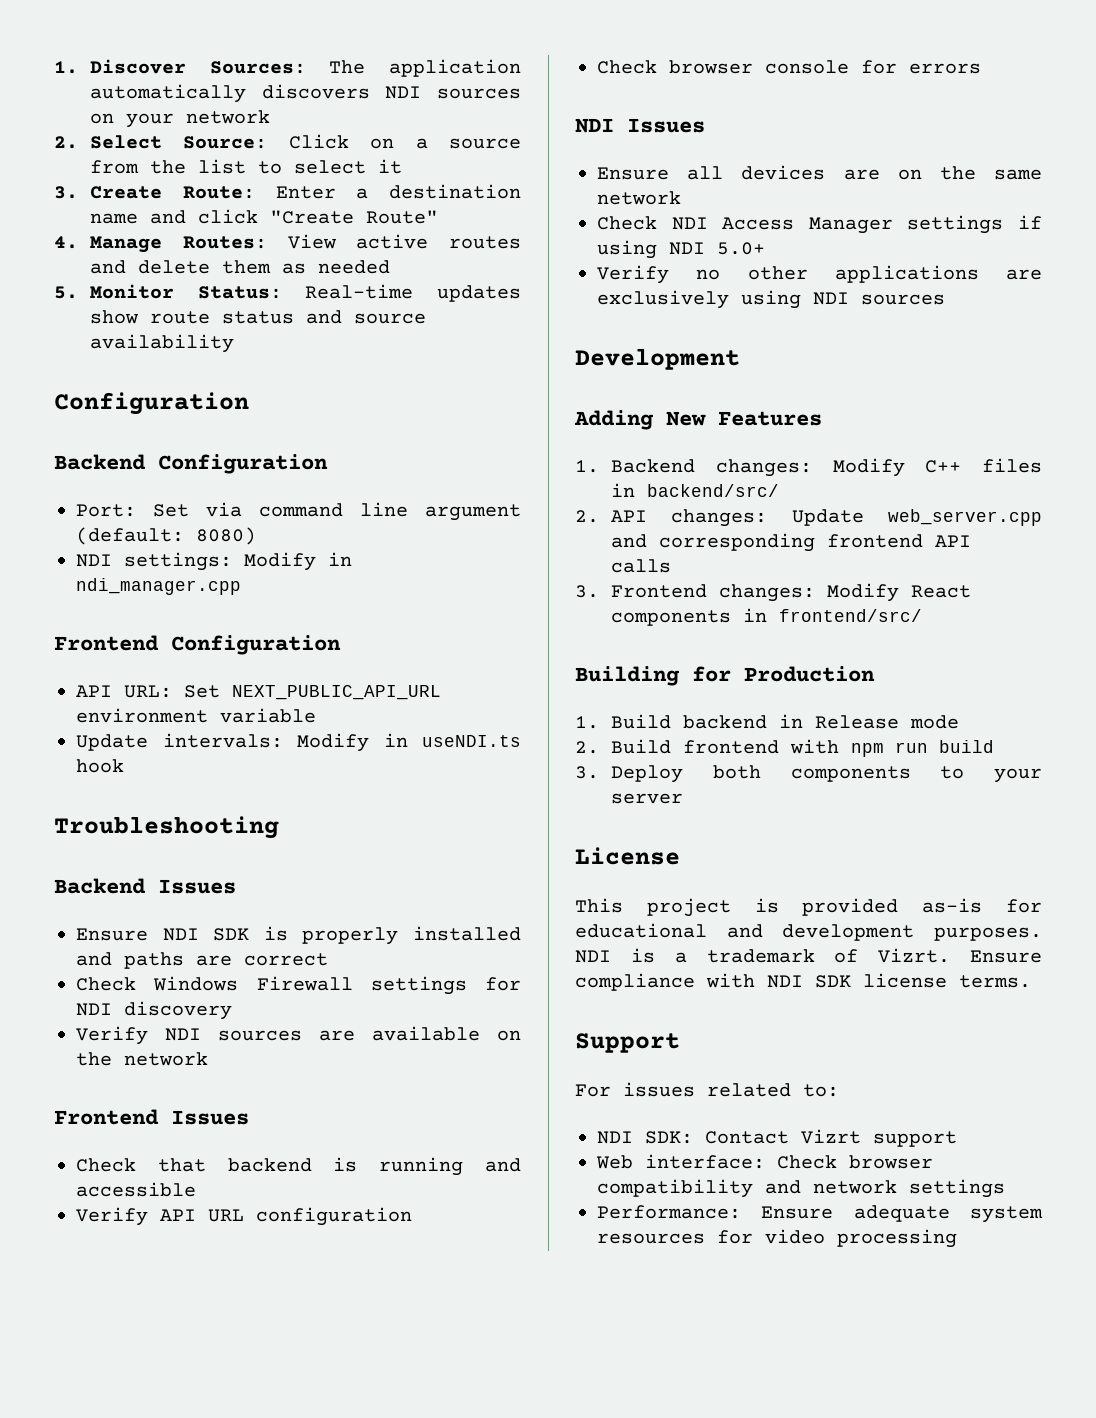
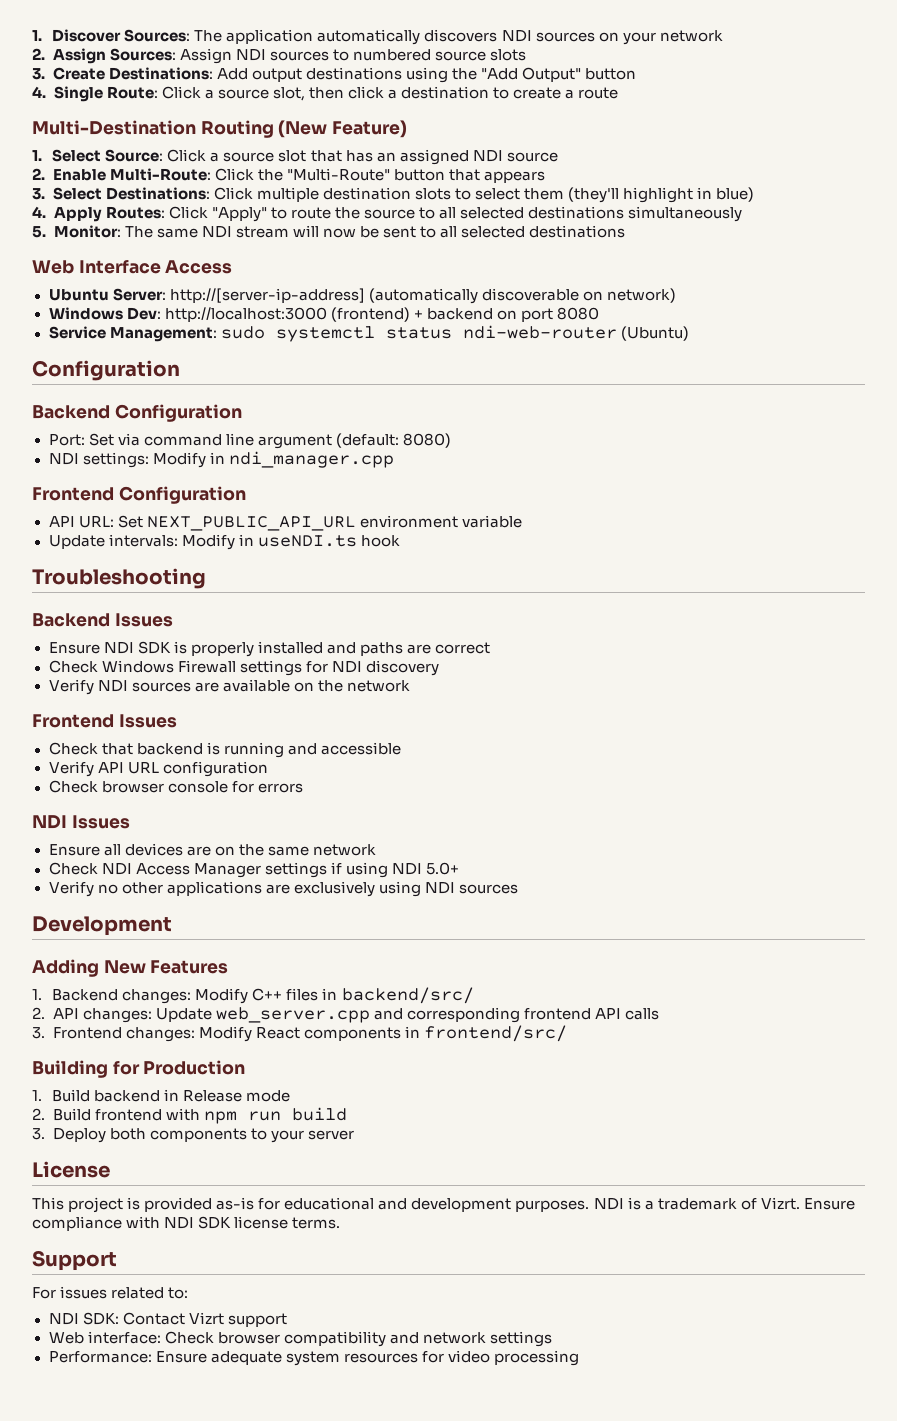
(78, 142) none -> [52,48,526,64] [32,67,636,83] [32,86,619,102] [32,120,408,138] [32,150,42,161] Assign Sources: Assign NDI sources to numbered source slots // 3. Create Destinations: Add output destinations using the "Add Output" button // 4. Single Route: Click a source slot, then click a destination to create a route // Multi-Destination Routing (New Feature) // 1.
[370,138,521,149] [90,159,403,174] [54,184,521,199] [90,209,439,224] [54,234,521,253] [90,260,391,274] [54,284,521,302] [90,310,427,324] [90,334,235,353] on a source from the list to select it // 3. Create Route: Enter a destination name and click "Create Route" // 4. Manage Routes: View active routes and delete them as needed // 5. Monitor Status: Real-time updates show route status and source availability -> [210,149,558,165] [32,168,545,183] [32,187,755,203] [32,206,743,222] [32,225,626,238] [32,260,233,274] [48,288,676,304] [48,307,599,322] [48,325,689,342] a source slot that has an assigned NDI source // 2. Enable Multi-Route: Click the "Multi-Route" button that appears // 3. Select Destinations: Click multiple destination slots to select them (they'll highlight in blue) // 4. Apply Routes: Click "Apply" to route the source to all selected destinations simultaneously // 5. Monitor: The same NDI stream will now be sent to all selected destinations // Web Interface Access // Ubuntu Server: http://[server-ip-address] (automatically discoverable on network) // Windows Dev: http://localhost:3000 (frontend) + backend on port 8080 // Service Management: sudo systemctl status ndi-web-router (Ubuntu)

